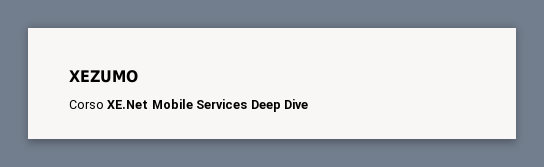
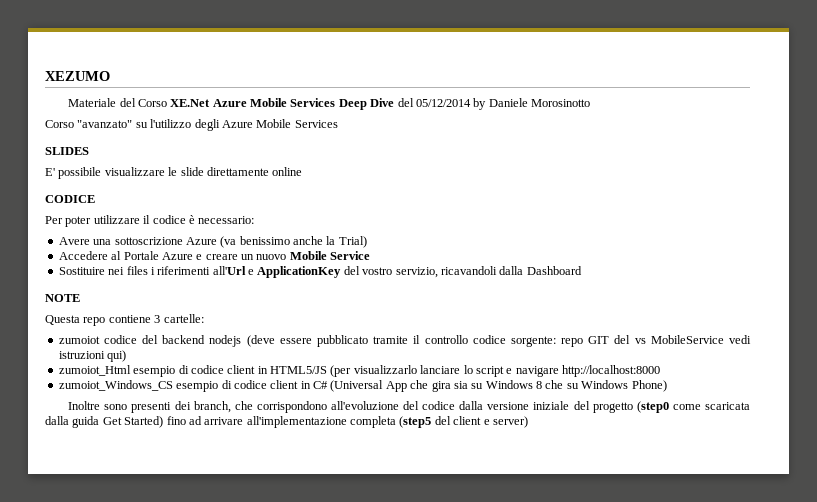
(138, 76) none -> [68,98,136,107] Materiale del
(149, 104) none -> [212,99,247,107] Azure
(308, 104) none -> [397,98,591,110] [45,119,338,131] [45,147,89,155] [45,167,303,179] [45,195,95,203] [45,215,255,227] [58,236,367,248] [58,251,371,260] [58,266,582,278] [45,294,80,302] [45,314,204,326] [58,335,751,347] [58,350,127,362] [58,365,660,377] [58,380,667,392] [68,401,751,413] [45,416,528,428] del 05/12/2014 by Daniele Morosinotto // Corso "avanzato" su l'utilizzo degli Azure Mobile Services // SLIDES // E' possibile visualizzare le slide direttamente online // CODICE // Per poter utilizzare il codice è necessario: // Avere una sottoscrizione Azure (va benissimo anche la Trial) // Accedere al Portale Azure e creare un nuovo Mobile Service // Sostituire nei files i riferimenti all'Url e ApplicationKey del vostro servizio, ricavandoli dalla Dashboard // NOTE // Questa repo contiene 3 cartelle: // zumoiot codice del backend nodejs (deve essere pubblicato tramite il controllo codice sorgente: repo GIT del vs MobileService vedi istruzioni qui) // zumoiot_Html esempio di codice client in HTML5/JS (per visualizzarlo lanciare lo script e navigare http://localhost:8000 // zumoiot_Windows_CS esempio di codice client in C# (Universal App che gira sia su Windows 8 che su Windows Phone) // Inoltre sono presenti dei branch, che corrispondono all'evoluzione del codice dalla versione iniziale del progetto (step0 come scaricata dalla guida Get Started) fino ad arrivare all'implementazione completa (step5 del client e server)

